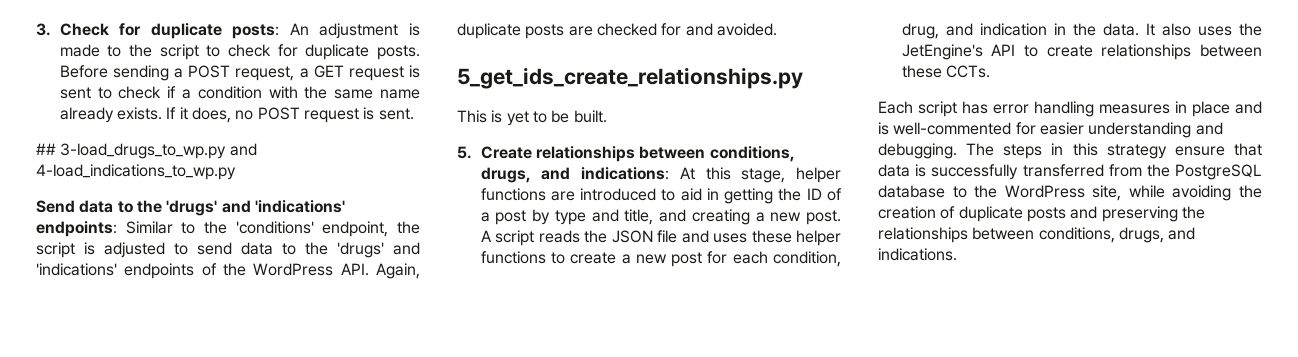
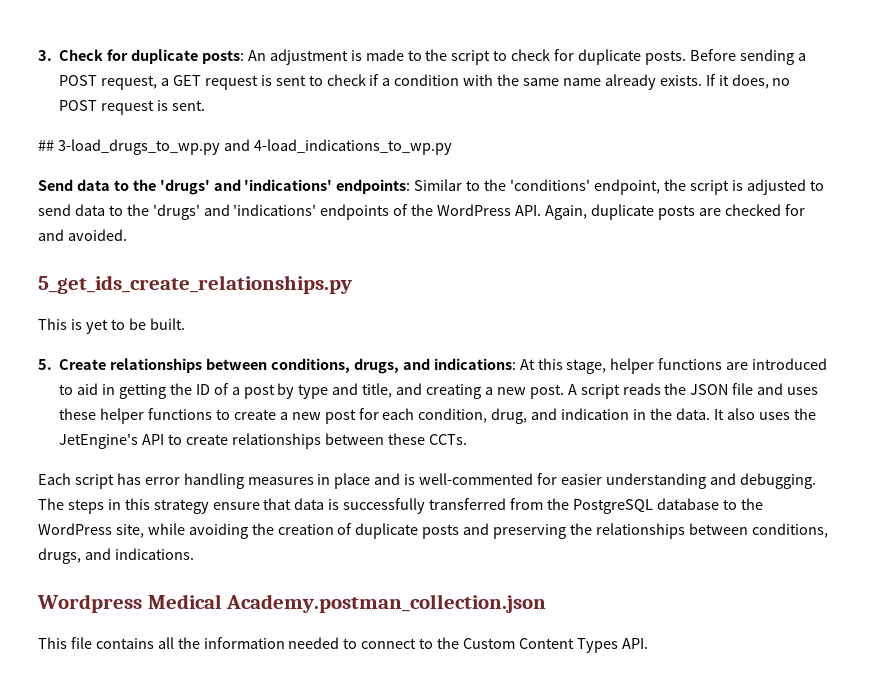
(957, 254) none -> [37,594,547,613] [38,637,648,653] // Wordpress Medical Academy.postman_collection.json // This file contains all the information needed to connect to the Custom Content Types API.

